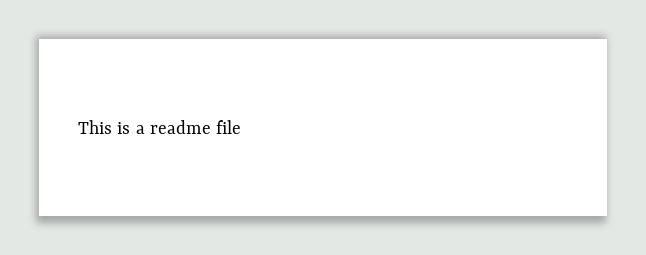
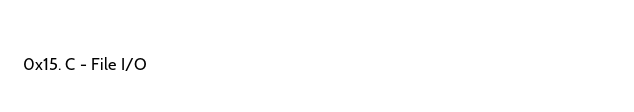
[78,120,242,134] This is a readme file -> [23,57,147,71] 0x15. C - File I/O

